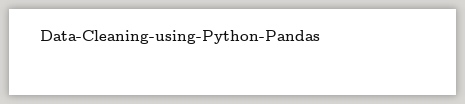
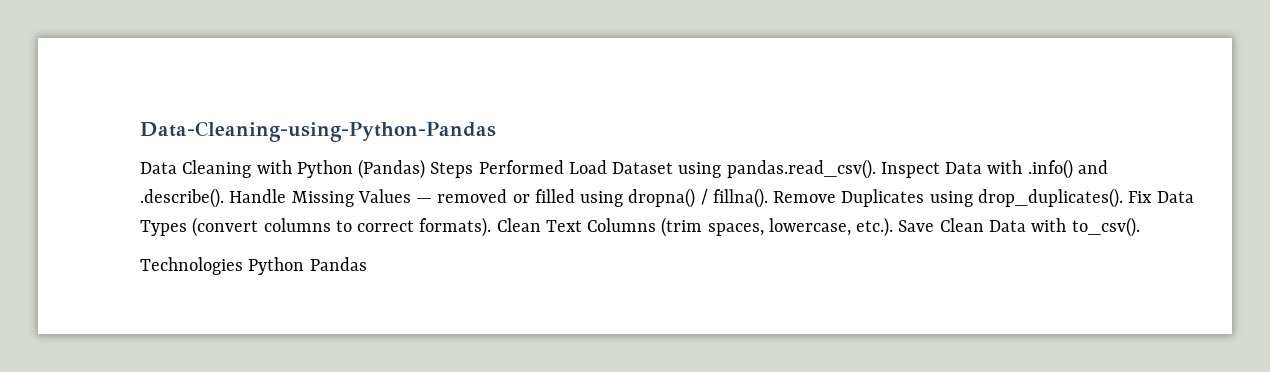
(320, 37) none -> [140,159,1108,179] [140,188,1194,208] [140,217,1140,237] [140,257,367,275] // Data Cleaning with Python (Pandas) Steps Performed Load Dataset using pandas.read_csv(). Inspect Data with .info() and .describe(). Handle Missing Values — removed or filled using dropna() / fillna(). Remove Duplicates using drop_duplicates(). Fix Data Types (convert columns to correct formats). Clean Text Columns (trim spaces, lowercase, etc.). Save Clean Data with to_csv(). // Technologies Python Pandas

